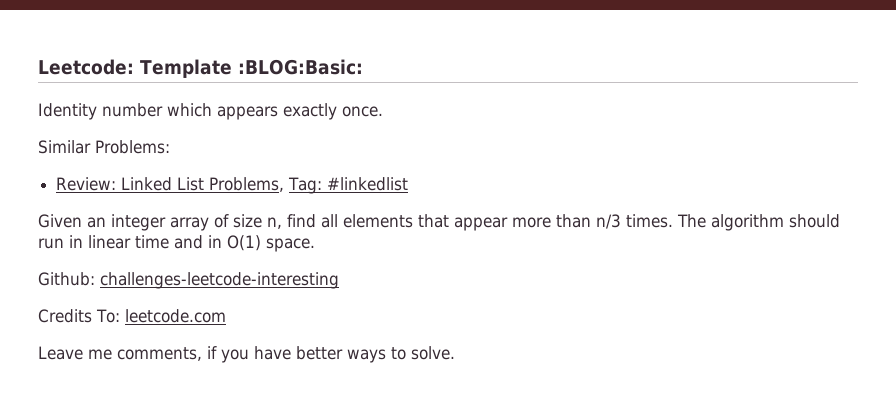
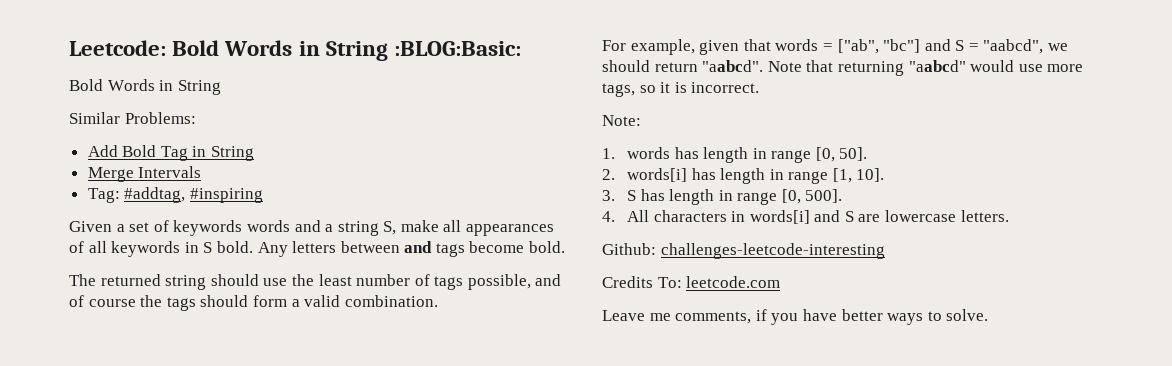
[140,59,363,78] [38,103,383,120] [38,140,170,154] [56,177,409,194] [38,214,840,231] [38,235,315,252] Template :BLOG:Basic: // Identity number which appears exactly once. // Similar Problems: // Review: Linked List Problems, Tag: #linkedlist // Given an integer array of size n, find all elements that appear more than n/3 times. The algorithm should run in linear time and in O(1) space. -> [172,40,522,61] [69,79,221,95] [69,112,196,124] [87,145,255,161] [87,166,202,182] [87,187,263,203] [69,220,555,236] [69,241,566,257] [69,274,562,290] [69,295,438,311] [602,39,1069,55] [602,60,1084,76] [602,82,760,97] [602,115,641,126] [602,147,868,163] [602,168,885,184] [602,189,843,205] [602,210,1009,224] Bold Words in String :BLOG:Basic: // Bold Words in String // Similar Problems: // Add Bold Tag in String // Merge Intervals // Tag: #addtag, #inspiring // Given a set of keywords words and a string S, make all appearances of all keywords in S bold. Any letters between and tags become bold. // The returned string should use the least number of tags possible, and of course the tags should form a valid combination. // For example, given that words = ["ab", "bc"] and S = "aabcd", we should return "aabcd". Note that returning "aabcd" would use more tags, so it is incorrect. // Note: // 1. words has length in range [0, 50]. // 2. words[i] has length in range [1, 10]. // 3. S has length in range [0, 500]. // 4. All characters in words[i] and S are lowercase letters.

